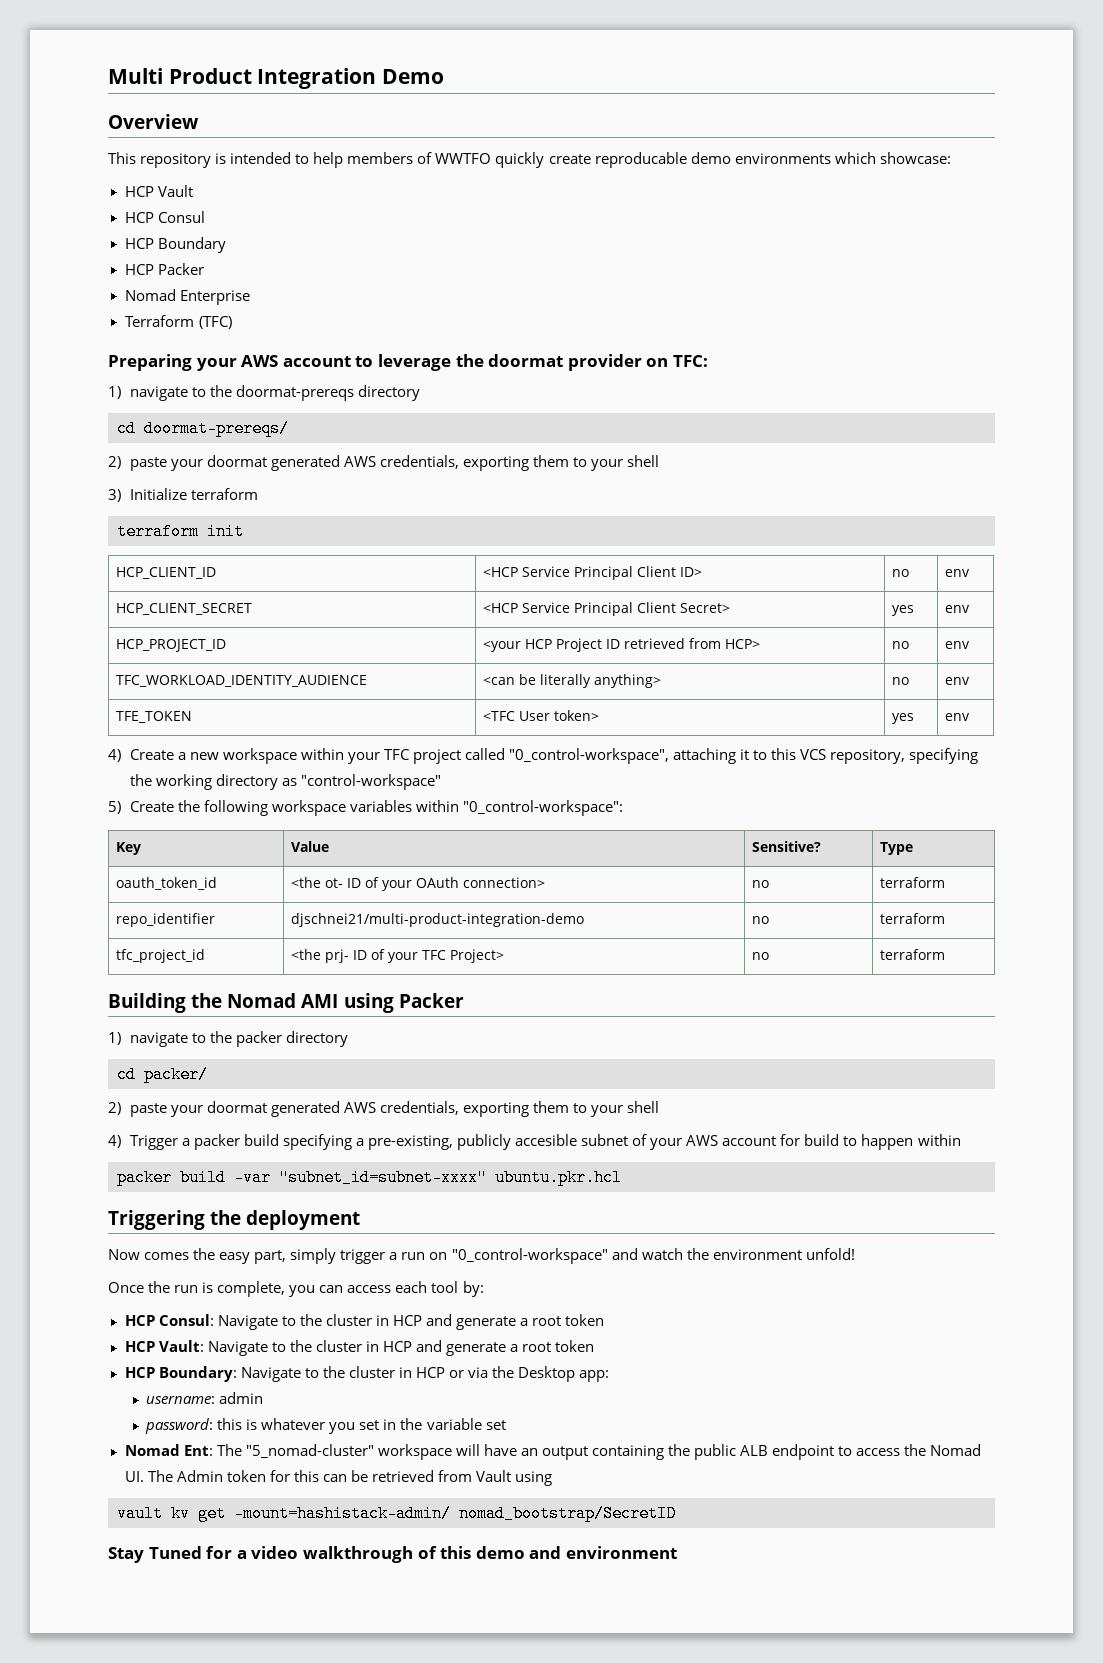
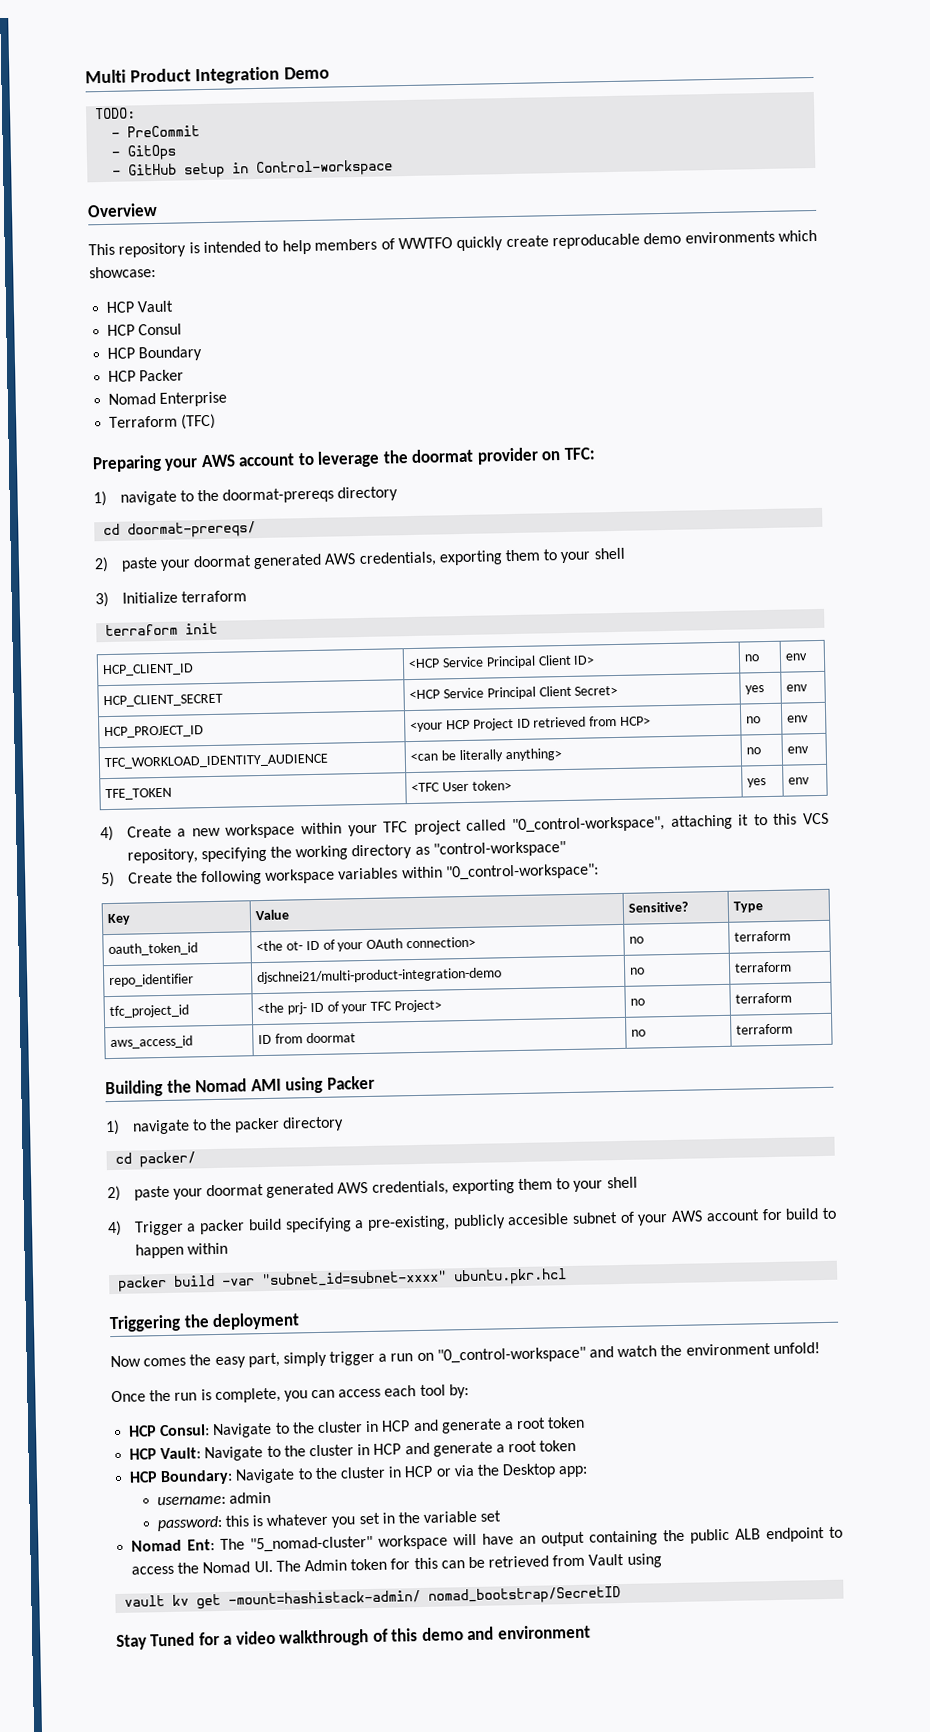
(445, 76) none -> [94,107,137,120] [111,125,201,138] [111,144,178,161] [112,159,394,179] // TODO: // - PreCommit // - GitOps // - GitHub setup in Control-workspace
(946, 954) none -> [110,1035,194,1050] [258,1032,356,1045] [631,1029,647,1037] [736,1023,794,1035] // aws_access_id | ID from doormat | no | terraform

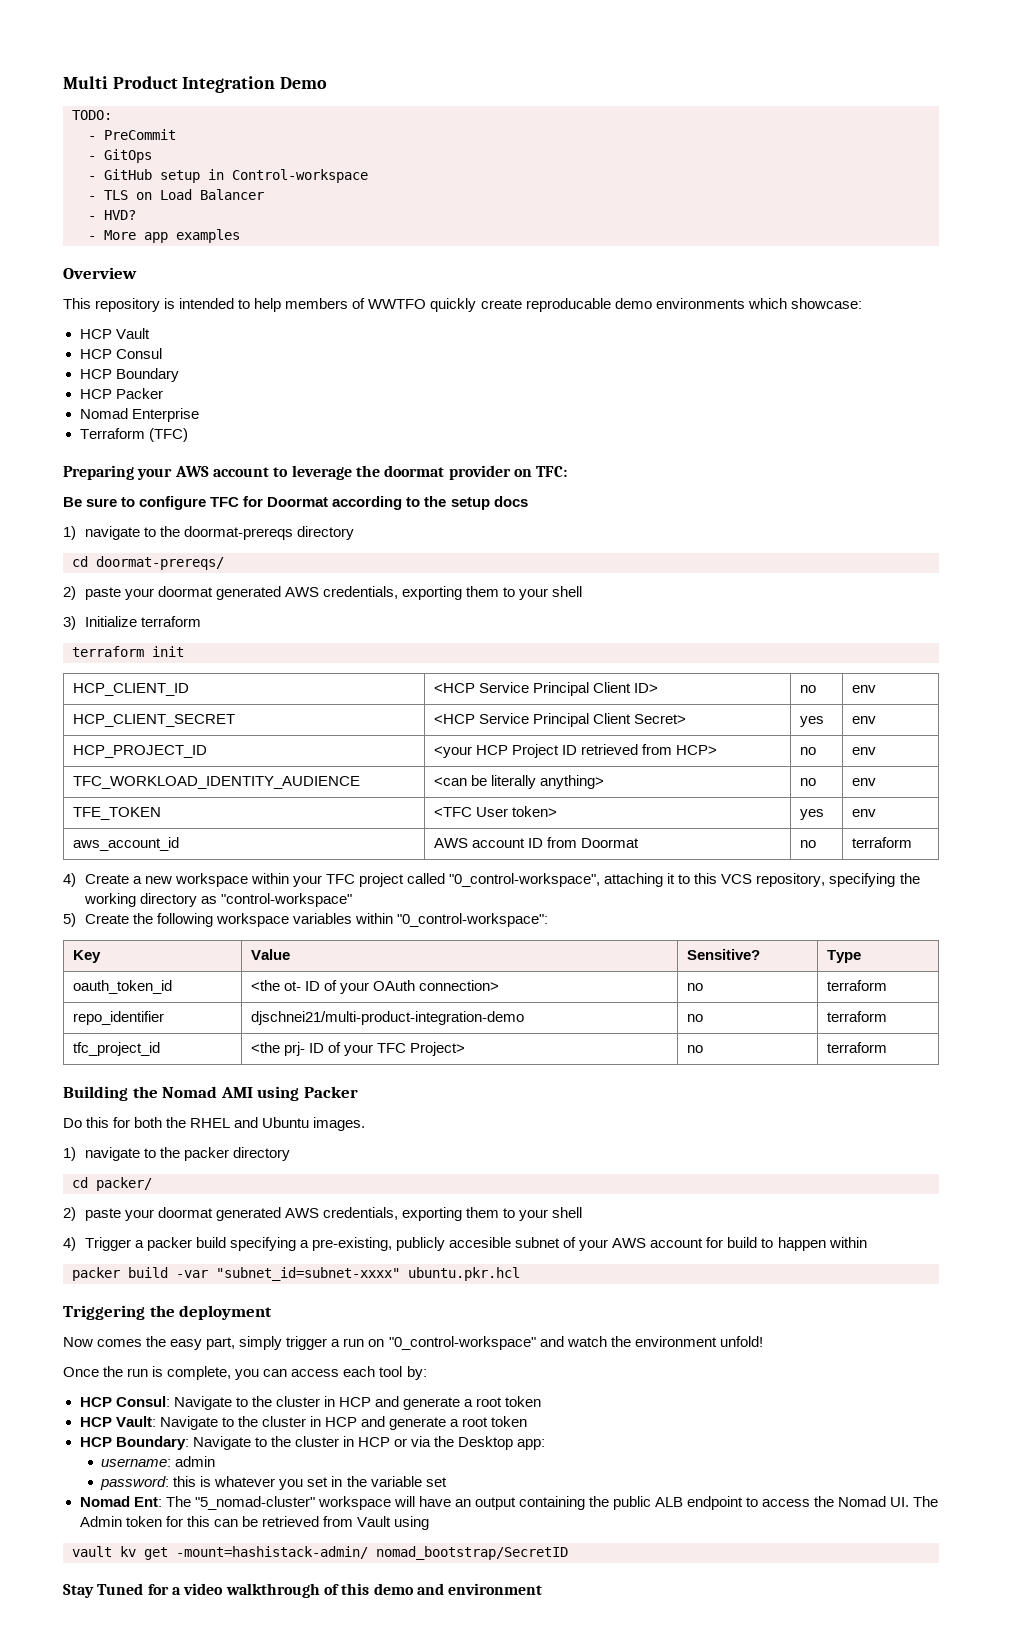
(394, 168) none -> [88,189,264,200] [88,210,136,220] [88,229,240,243] // - TLS on Load Balancer // - HVD? // - More app examples
(596, 453) none -> [63,496,528,510] // Be sure to configure TFC for Doormat according to the setup docs
(811, 781) none -> [73,837,180,851] [434,837,640,848] [800,840,817,848] [852,837,913,848] // aws_account_id | AWS account ID from Doormat | no | terraform
[110,1035,194,1050] [258,1032,356,1045] [631,1029,647,1037] [736,1023,794,1035] // aws_access_id | ID from doormat | no | terraform -> (888, 1047) none
(375, 1082) none -> [63,1117,366,1131] // Do this for both the RHEL and Ubuntu images.

